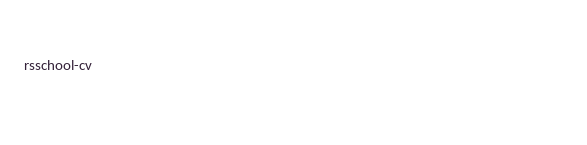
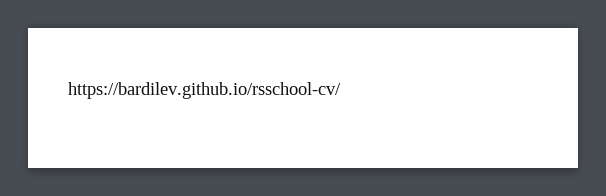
[24,60,92,70] rsschool-cv -> [68,82,341,99] https://bardilev.github.io/rsschool-cv/

